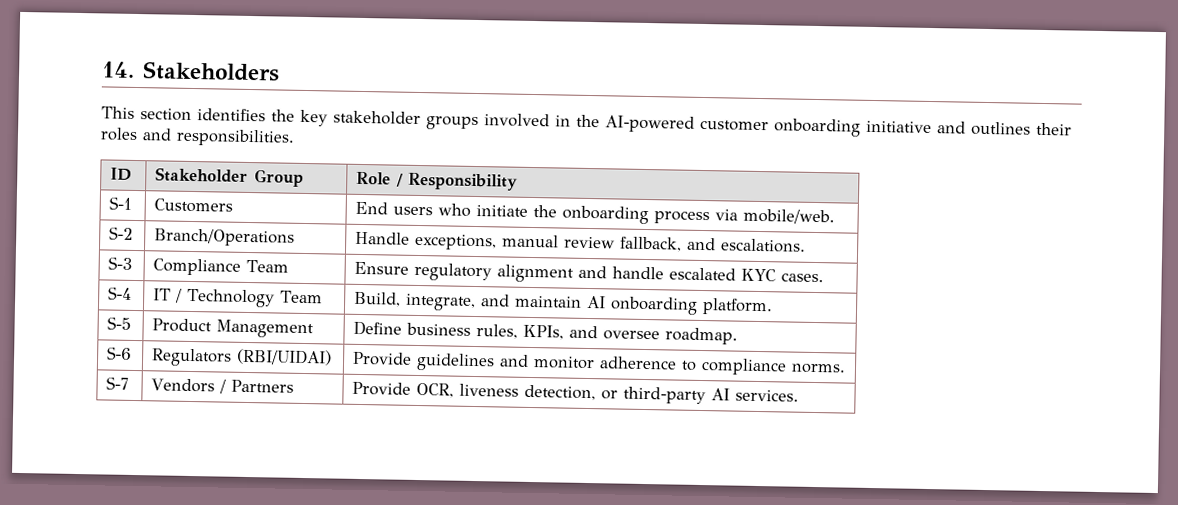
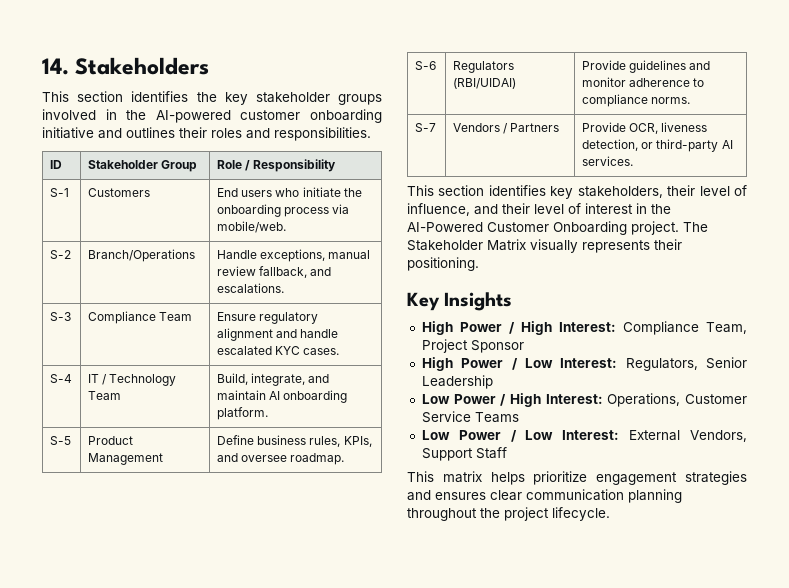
(800, 395) none -> [407,185,747,199] [407,203,671,216] [407,221,708,235] [407,239,682,253] [407,257,479,271] [407,292,513,311] [421,321,747,335] [421,339,524,353] [421,357,747,371] [421,375,493,389] [421,393,747,407] [421,411,519,423] [421,430,747,442] [421,447,507,461] [407,471,747,485] [407,489,682,503] [407,507,610,521] // This section identifies key stakeholders, their level of influence, and their level of interest in the AI-Powered Customer Onboarding project. The Stakeholder Matrix visually represents their positioning. // Key Insights // High Power / High Interest: Compliance Team, Project Sponsor // High Power / Low Interest: Regulators, Senior Leadership // Low Power / High Interest: Operations, Customer Service Teams // Low Power / Low Interest: External Vendors, Support Staff // This matrix helps prioritize engagement strategies and ensures clear communication planning throughout the project lifecycle.

